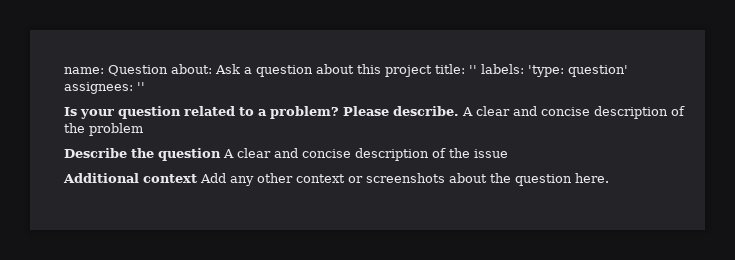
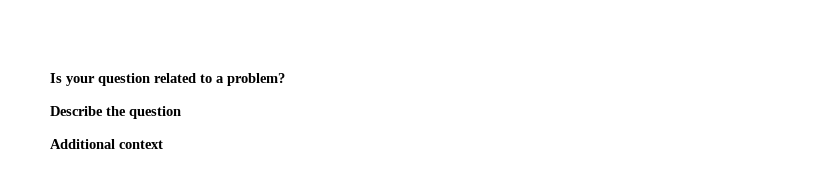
[64,64,628,77] [64,82,145,94] name: Question about: Ask a question about this project title: '' labels: 'type: question' assignees: '' // -> (50, 78) none
[343,106,685,119] [64,123,143,136] [64,148,508,161] [63,173,609,186] Please describe. A clear and concise description of the problem // Describe the question A clear and concise description of the issue // Additional context Add any other context or screenshots about the question here. -> [50,106,181,119] [50,139,163,149] // Describe the question // Additional context

